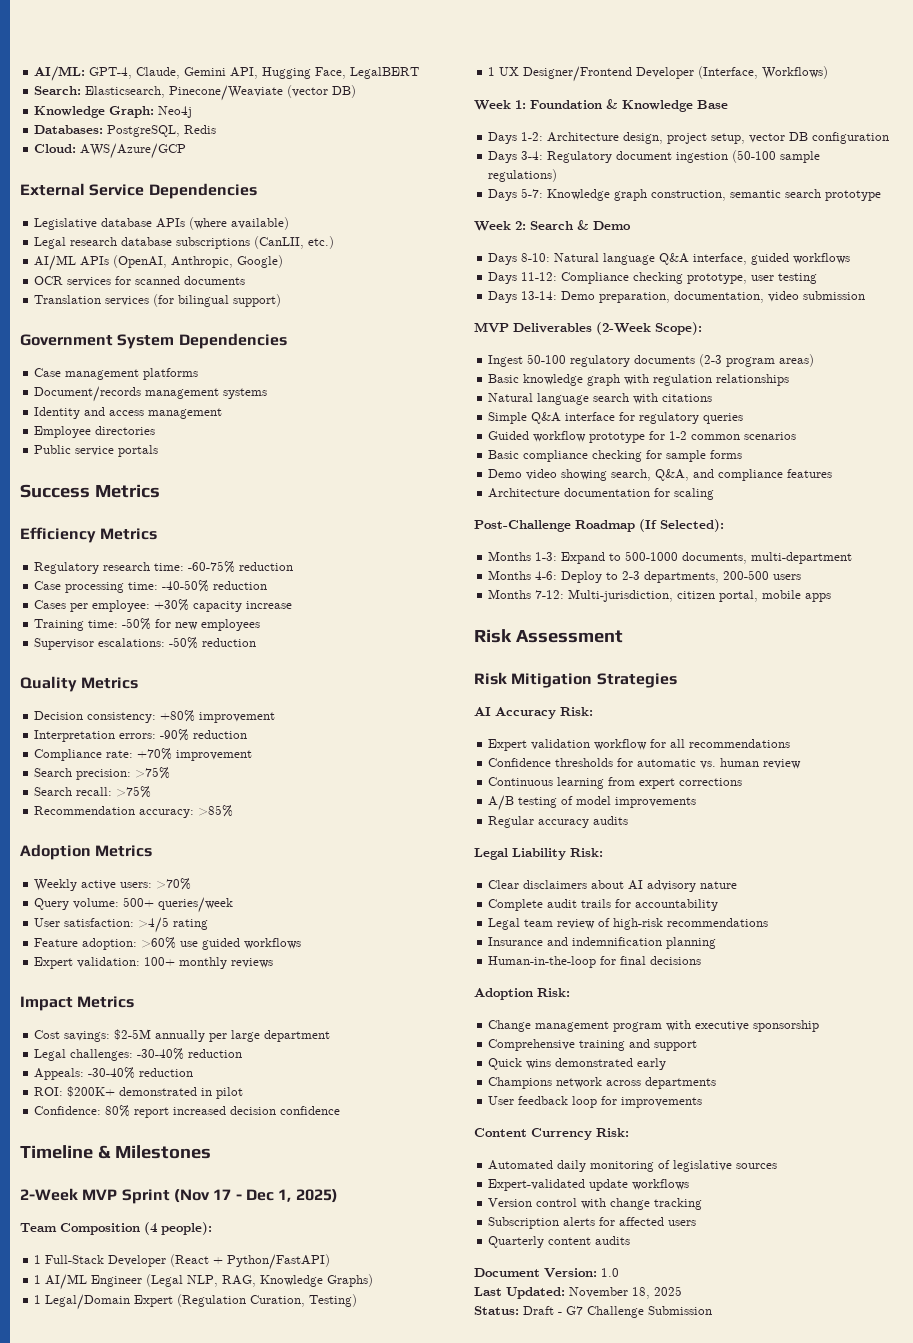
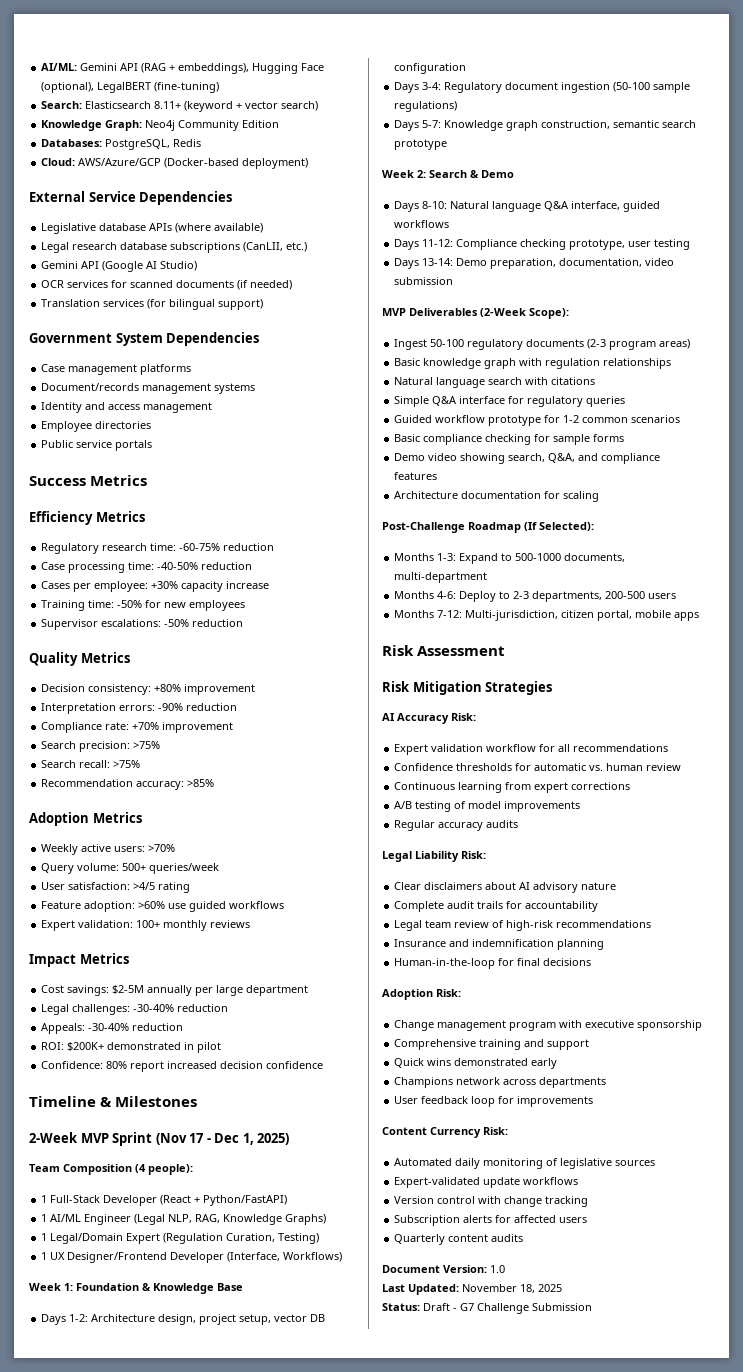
[89,67,347,79] GPT-4, Claude, Gemini API, Hugging Face, -> [80,63,325,74] [41,82,95,93] Gemini API (RAG + embeddings), Hugging Face (optional),
(420, 73) none -> [154,82,220,93] (fine-tuning)
[85,85,357,101] Elasticsearch, Pinecone/Weaviate (vector DB) -> [85,101,319,112] Elasticsearch 8.11+ (keyword + vector search)
(193, 112) none -> [178,120,280,131] Community Edition
(187, 151) none -> [164,158,309,169] (Docker-based deployment)
[34,255,284,271] AI/ML APIs (OpenAI, Anthropic, Google) -> [41,261,198,272] Gemini API (Google AI Studio)
(246, 280) none -> [237,280,293,290] (if needed)

